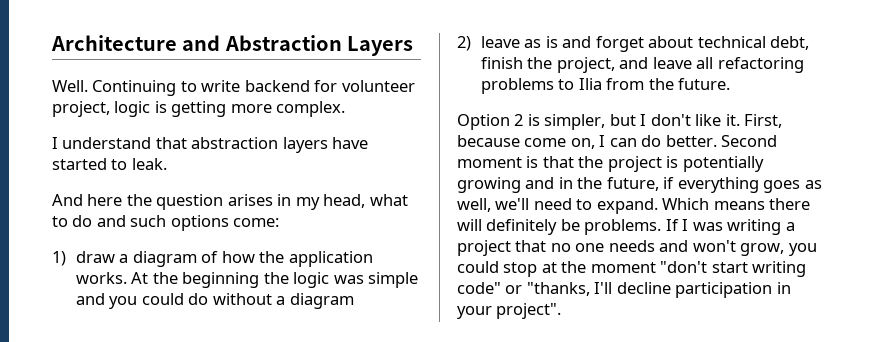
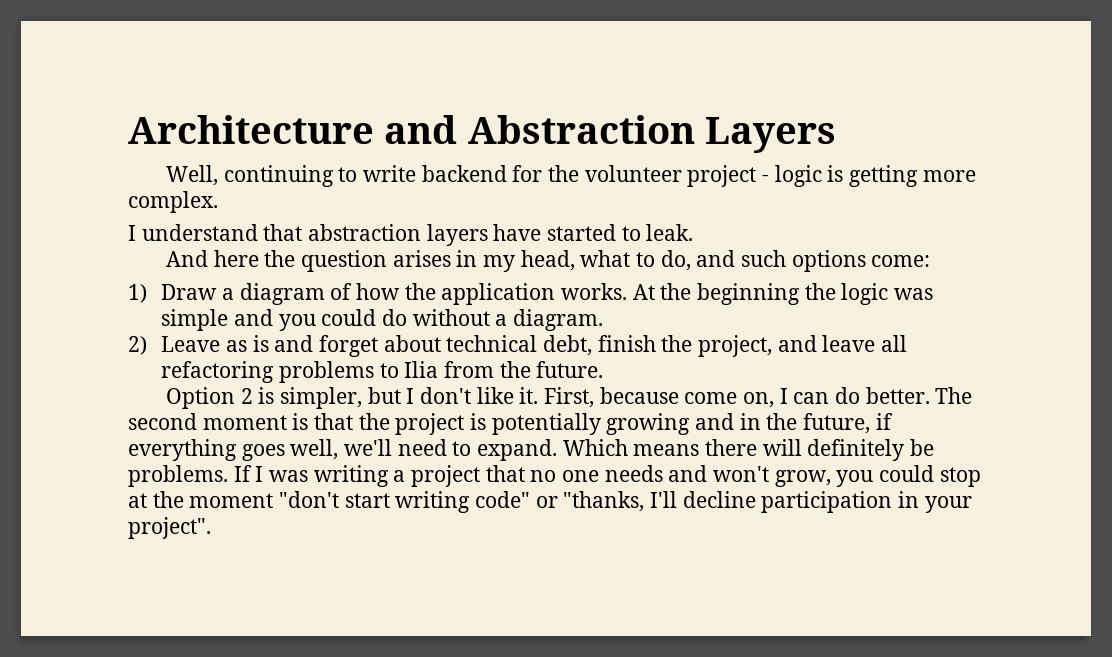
[52,80,177,96] Well. Continuing -> [165,165,334,187] Well, continuing
[341,80,415,92] [52,101,110,117] volunteer project, -> [547,165,769,187] the volunteer project -
[72,215,93,227] do -> [660,250,691,271] do,
[75,251,115,263] draw -> [161,284,218,300] Draw
[289,293,354,309] diagram -> [513,309,604,331] diagram.
[480,36,520,48] leave -> [161,336,221,352] Leave
[721,135,778,147] Second -> [935,387,973,404] [128,413,197,430] The second
[804,180,822,189] as -> (285, 452) none

